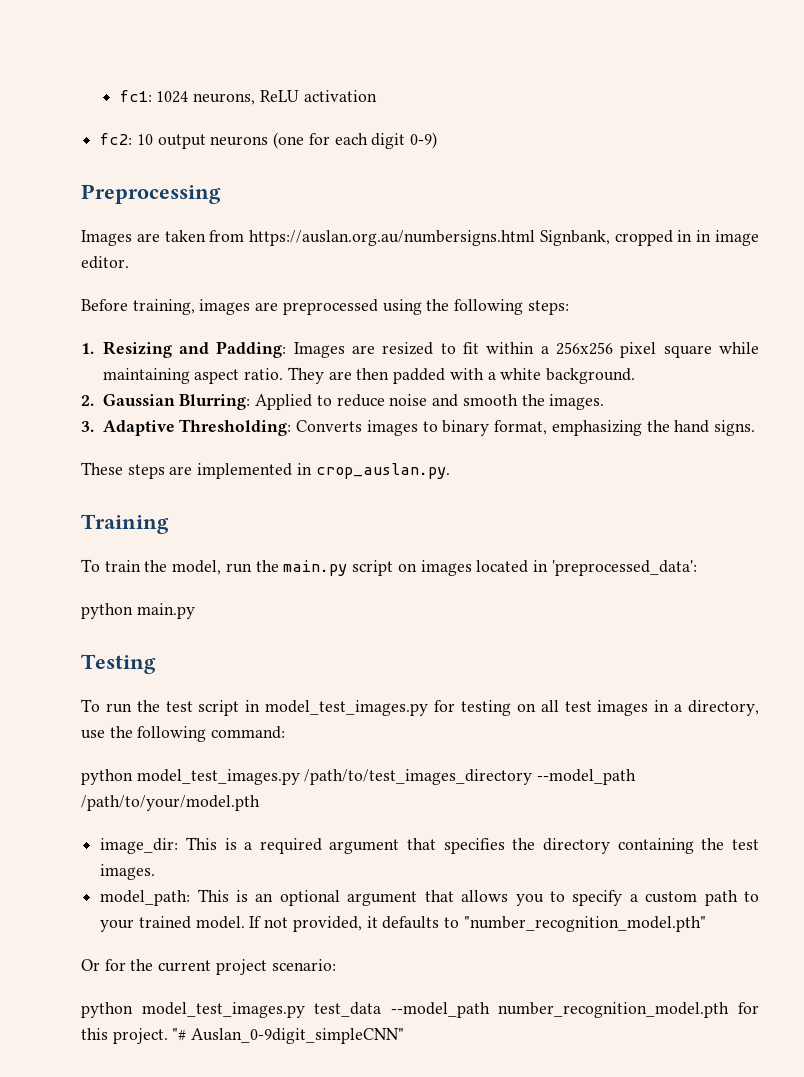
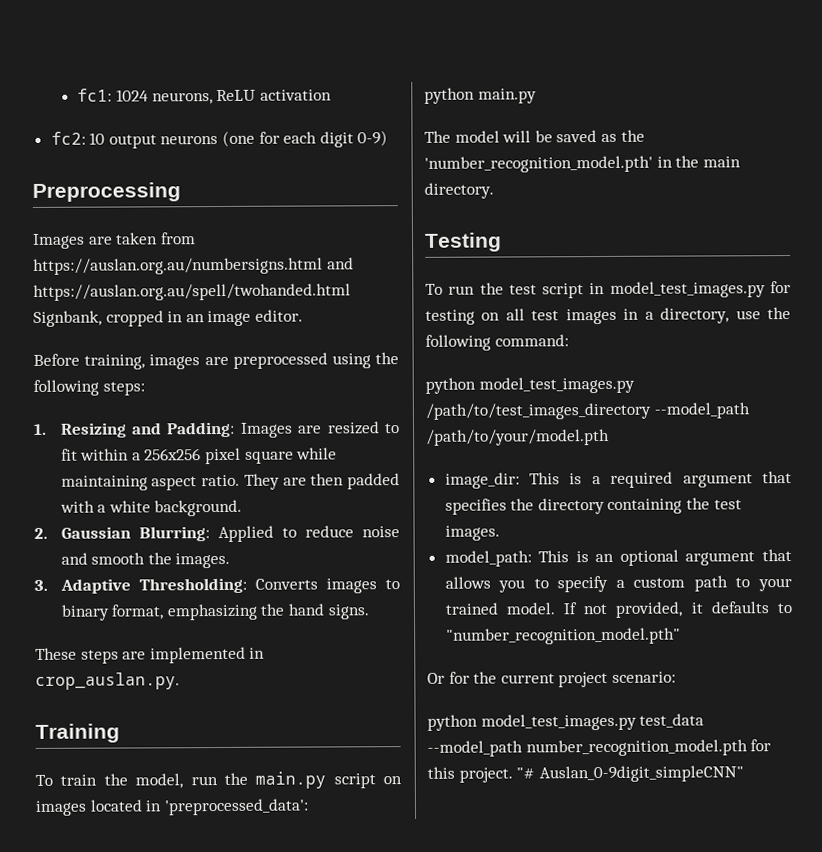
(536, 238) none -> [326,257,354,270] [33,283,351,301] and https://auslan.org.au/spell/twohanded.html
[696,230,712,242] in -> [185,314,205,323] an
(195, 611) none -> [424,129,645,143] [424,155,741,173] [424,182,494,199] // The model will be saved as the 'number_recognition_model.pth' in the main directory.

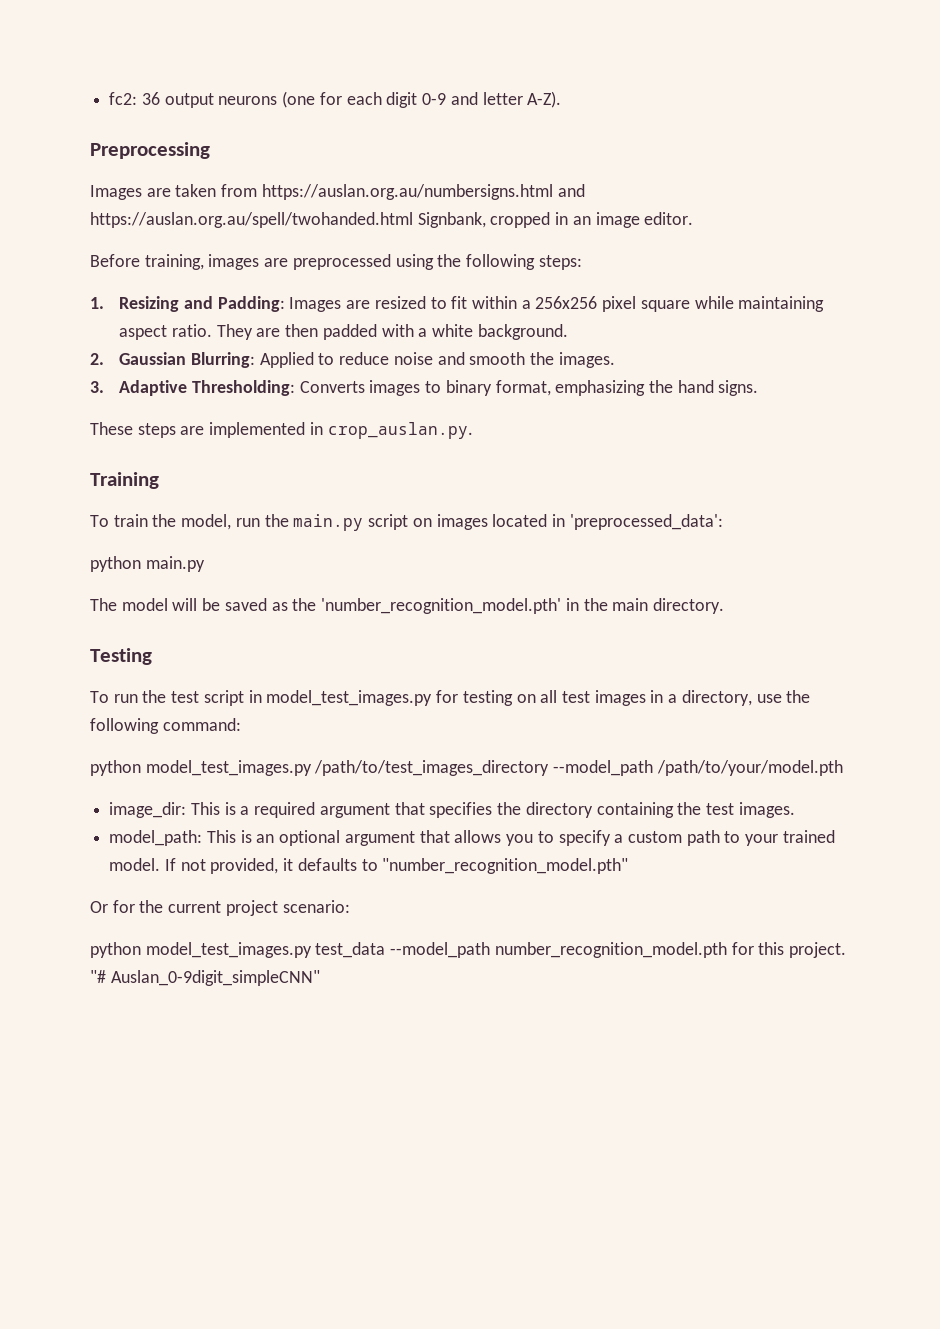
[77,88,332,105] [50,131,106,145] fc1: 1024 neurons, ReLU activation // fc2: 10 -> [109,92,160,105] fc2: 36
[357,130,389,147] 0-9) -> [422,91,562,108] 0-9 and letter A-Z).

